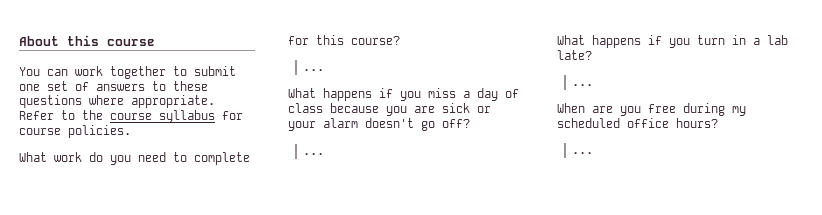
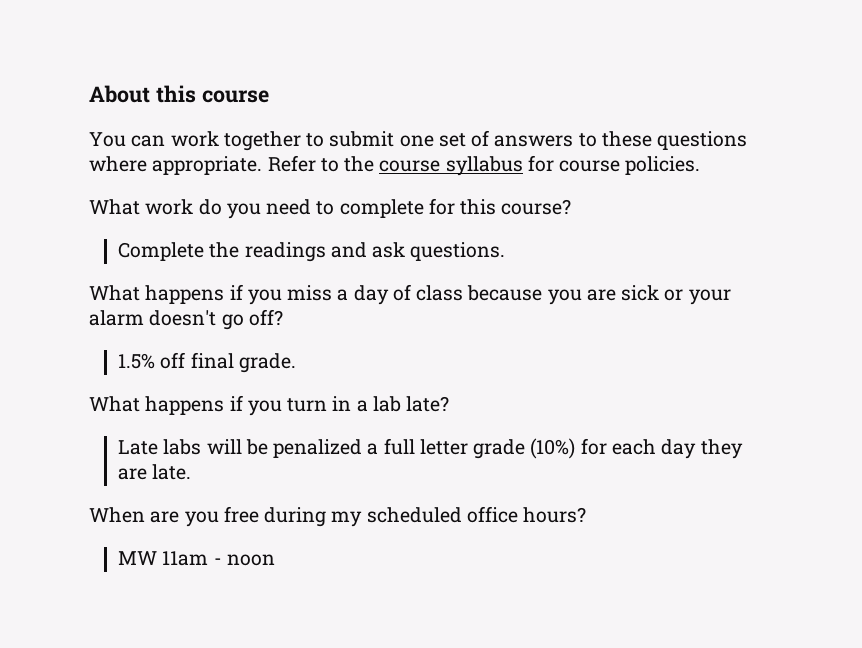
[303,69,325,71] ... -> [118,242,506,262] Complete the readings and ask questions.
[303,153,325,155] ... -> [118,352,296,373] 1.5% off final grade.
[572,84,594,86] ... -> [118,438,743,459] [118,464,192,480] Late labs will be penalized a full letter grade (10%) for each day they are late.
[572,152,594,154] ... -> [118,551,275,566] MW 11am - noon

